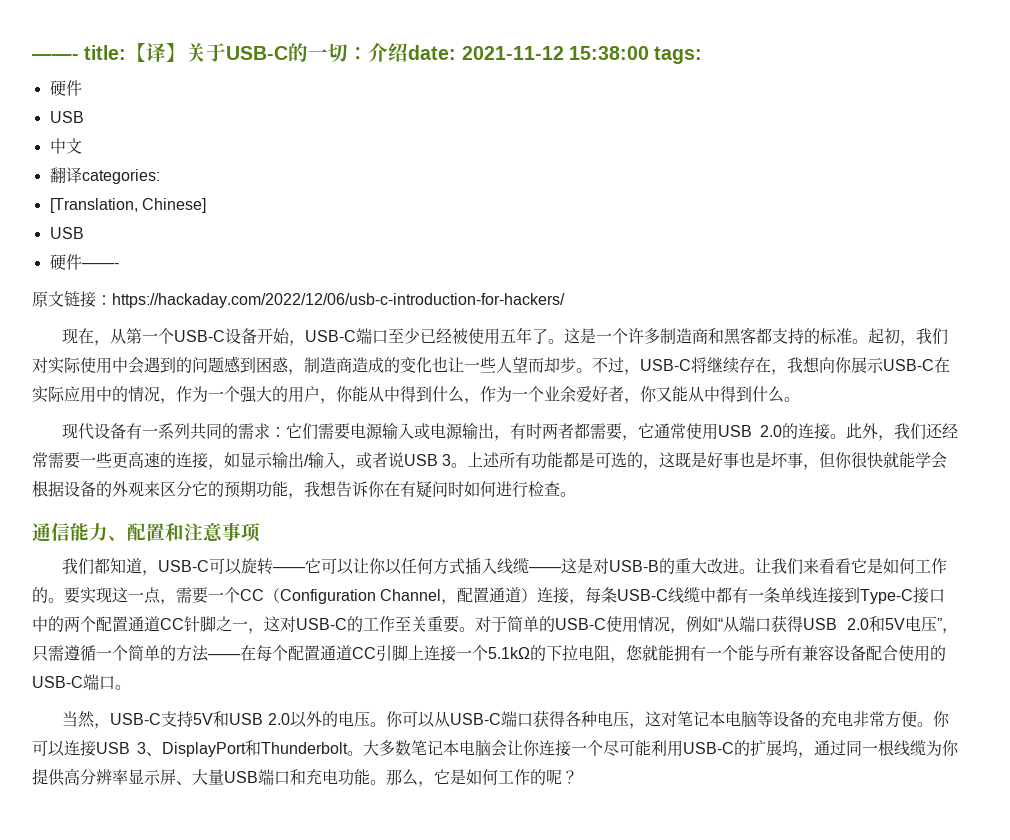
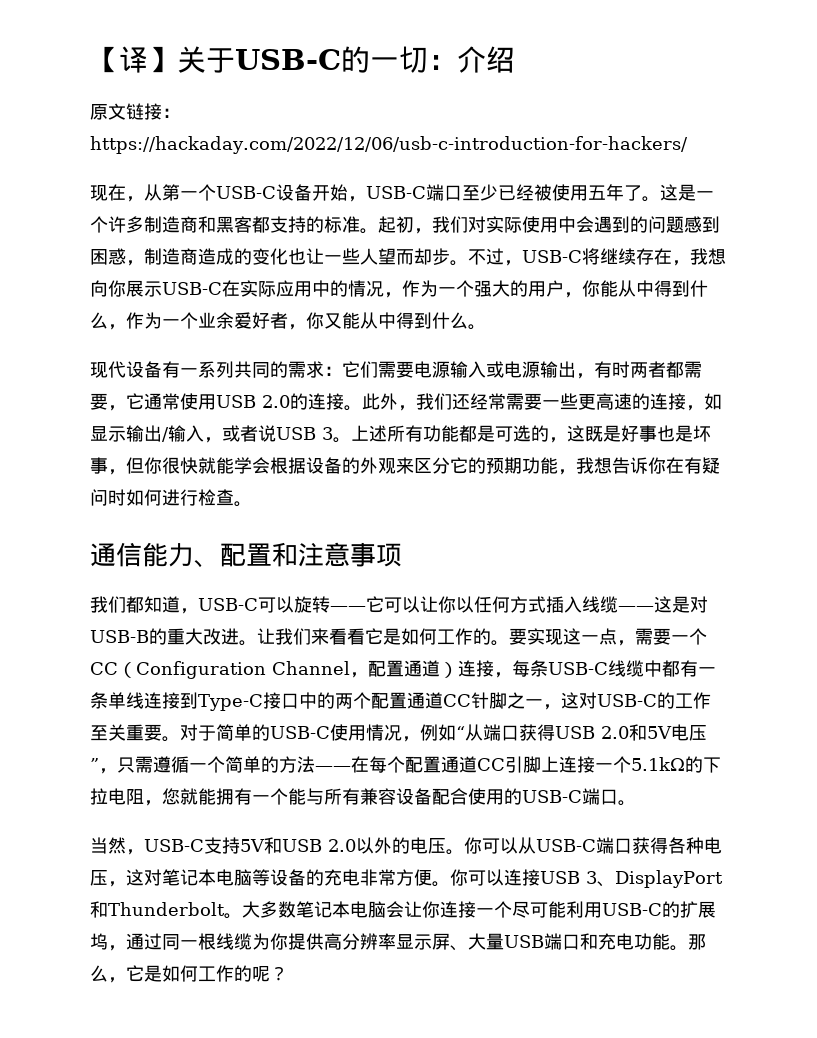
[32,45,127,60] ——- title: -> (90, 59) none
[408,45,703,64] [49,80,82,96] [49,111,84,123] [49,138,82,154] [49,167,160,184] [49,198,206,213] [49,227,84,239] [49,254,119,270] date: 2021-11-12 15:38:00 tags: // 硬件 // USB // 中文 // 翻译categories: // [Translation, Chinese] // USB // 硬件——- -> (516, 59) none

